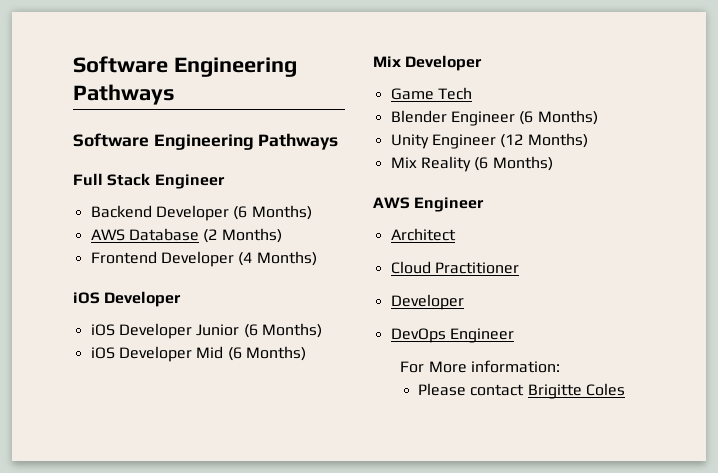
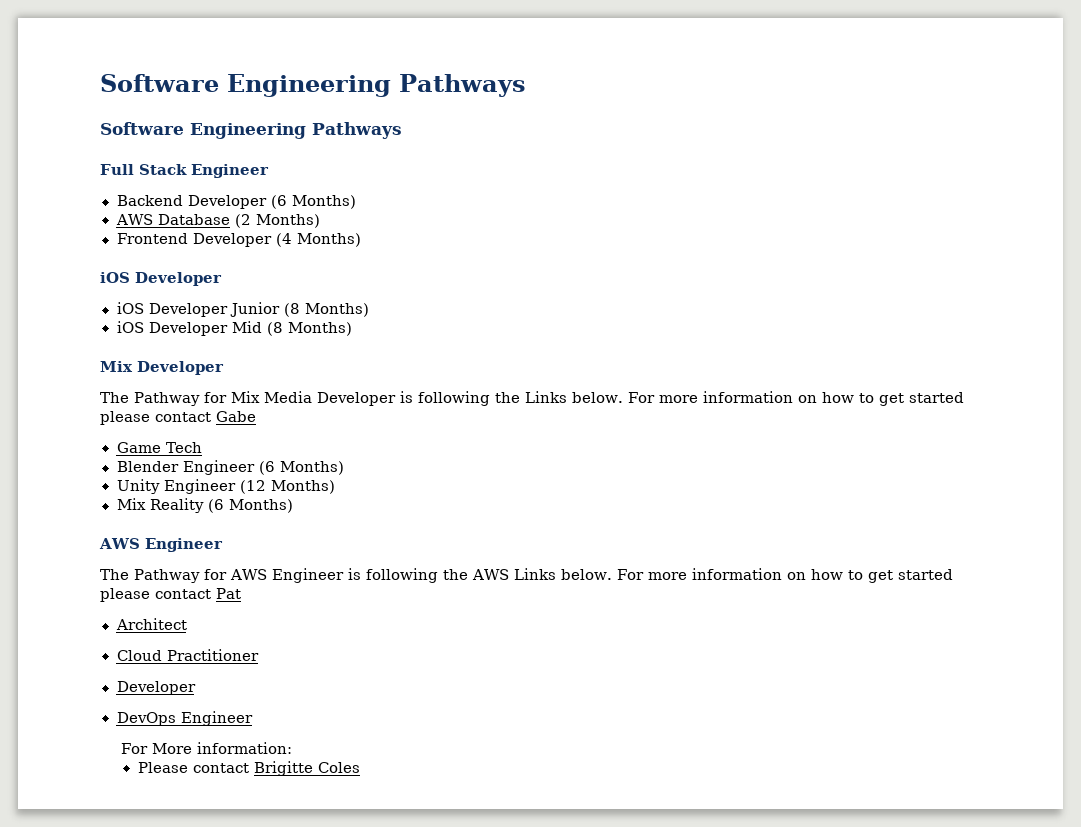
[243,324,258,338] (6 -> [283,303,300,317] (8
[227,347,242,361] (6 -> [266,322,283,336] (8
(483, 63) none -> [100,391,964,406] [100,411,256,425] // The Pathway for Mix Media Developer is following the Links below. For more information on how to get started please contact Gabe
(485, 204) none -> [100,568,953,583] [100,588,241,602] // The Pathway for AWS Engineer is following the AWS Links below. For more information on how to get started please contact Pat

